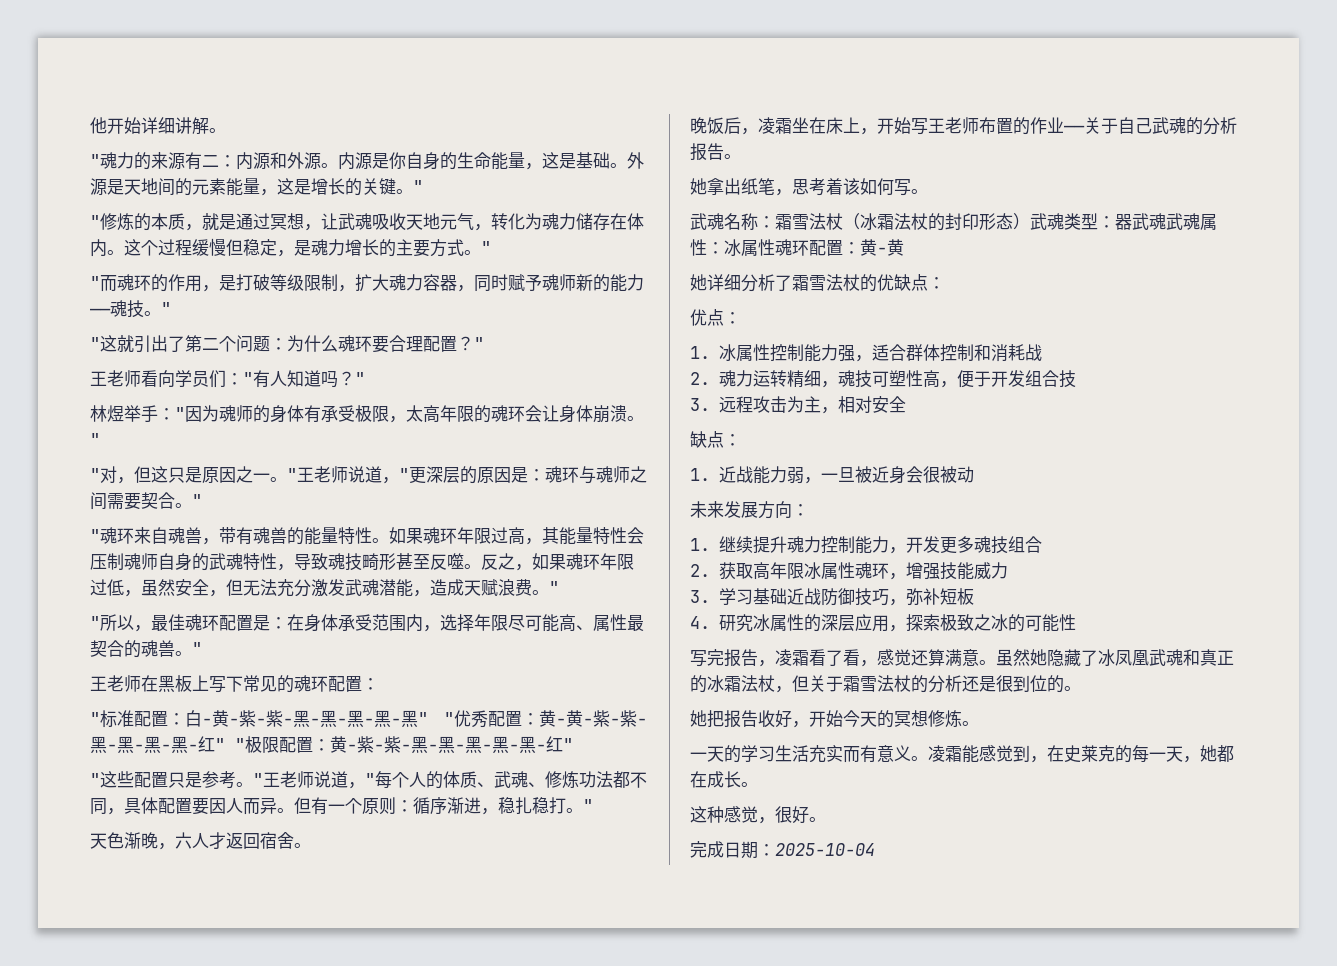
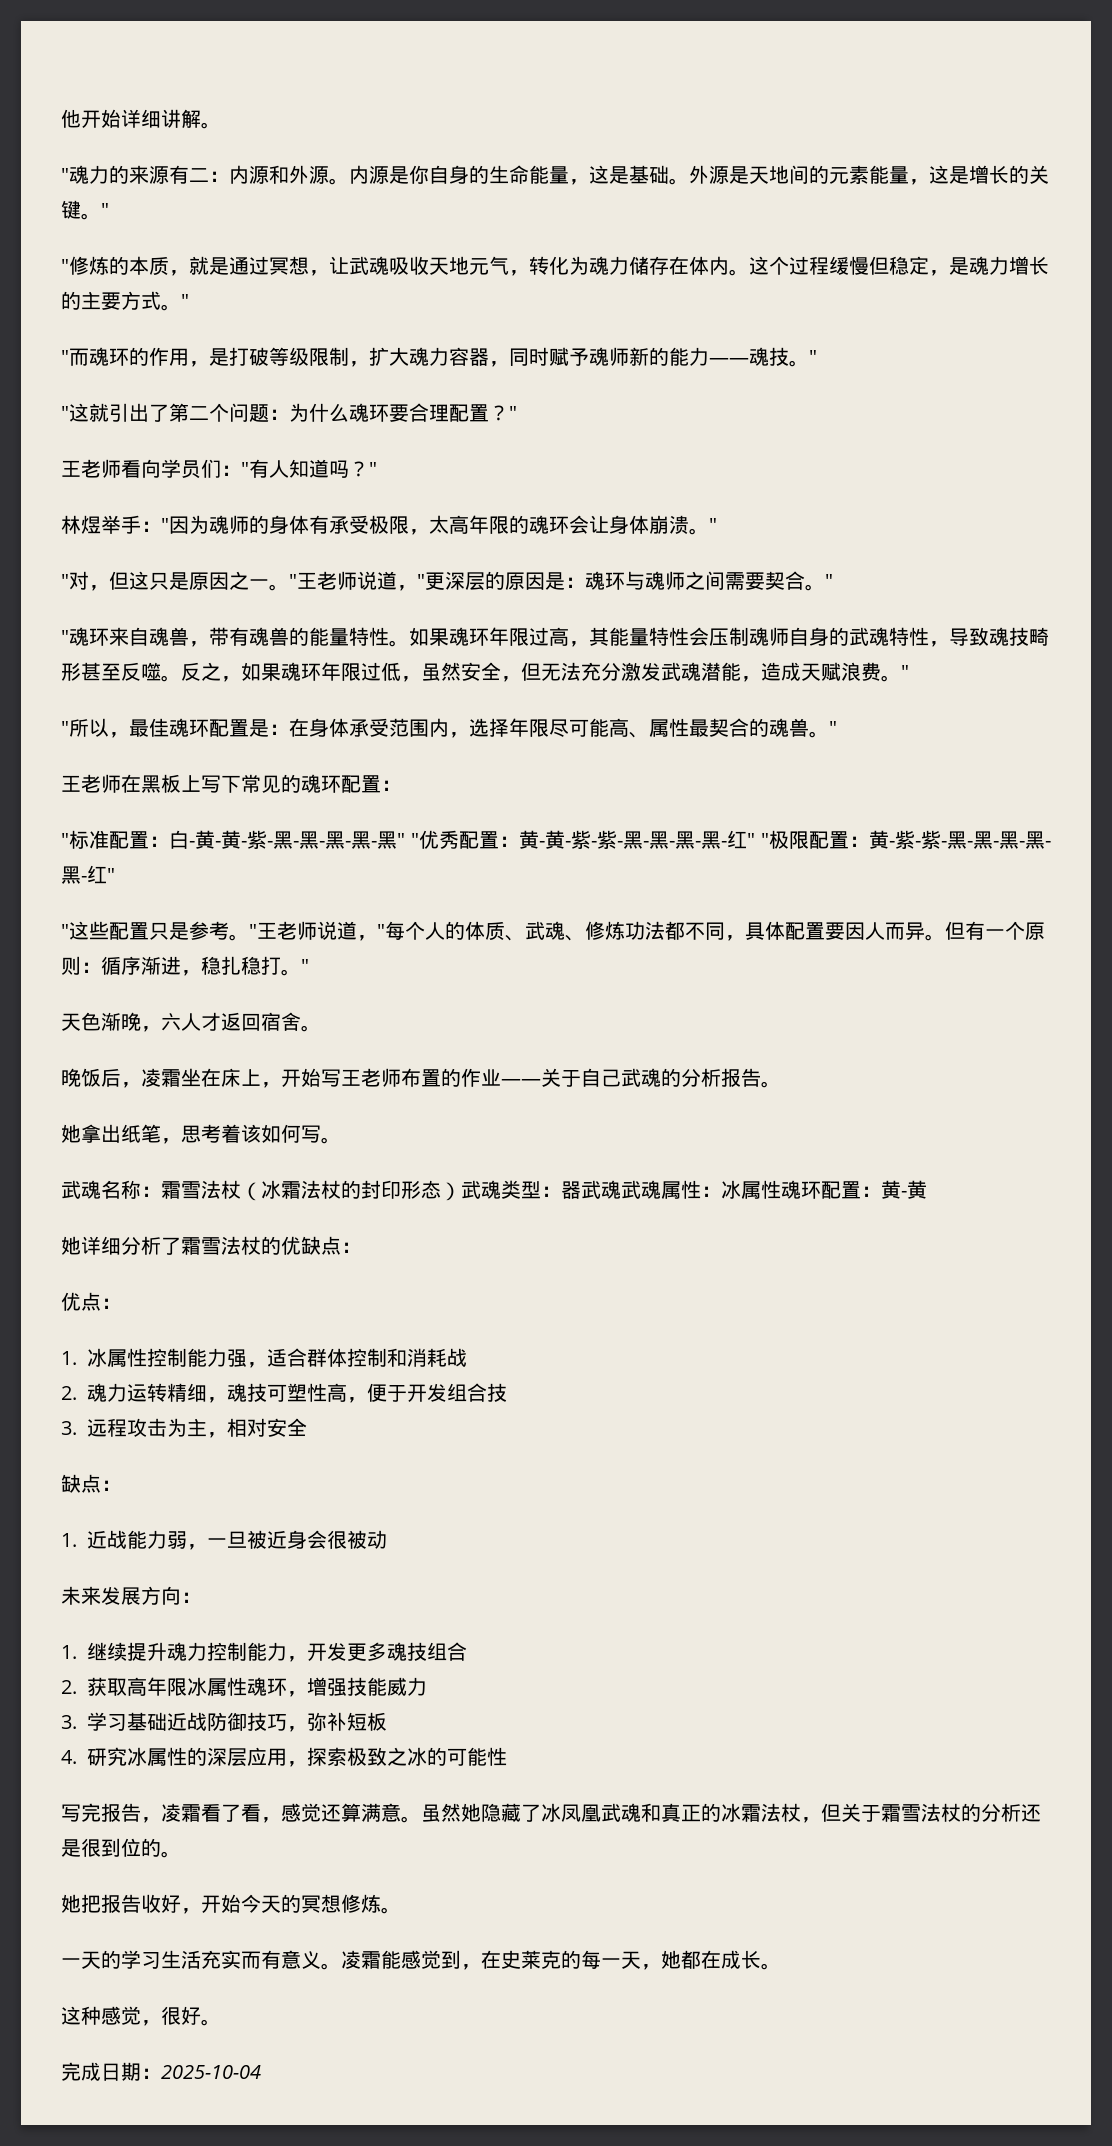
[239,710,256,727] 紫 -> [221,830,241,849] 黄

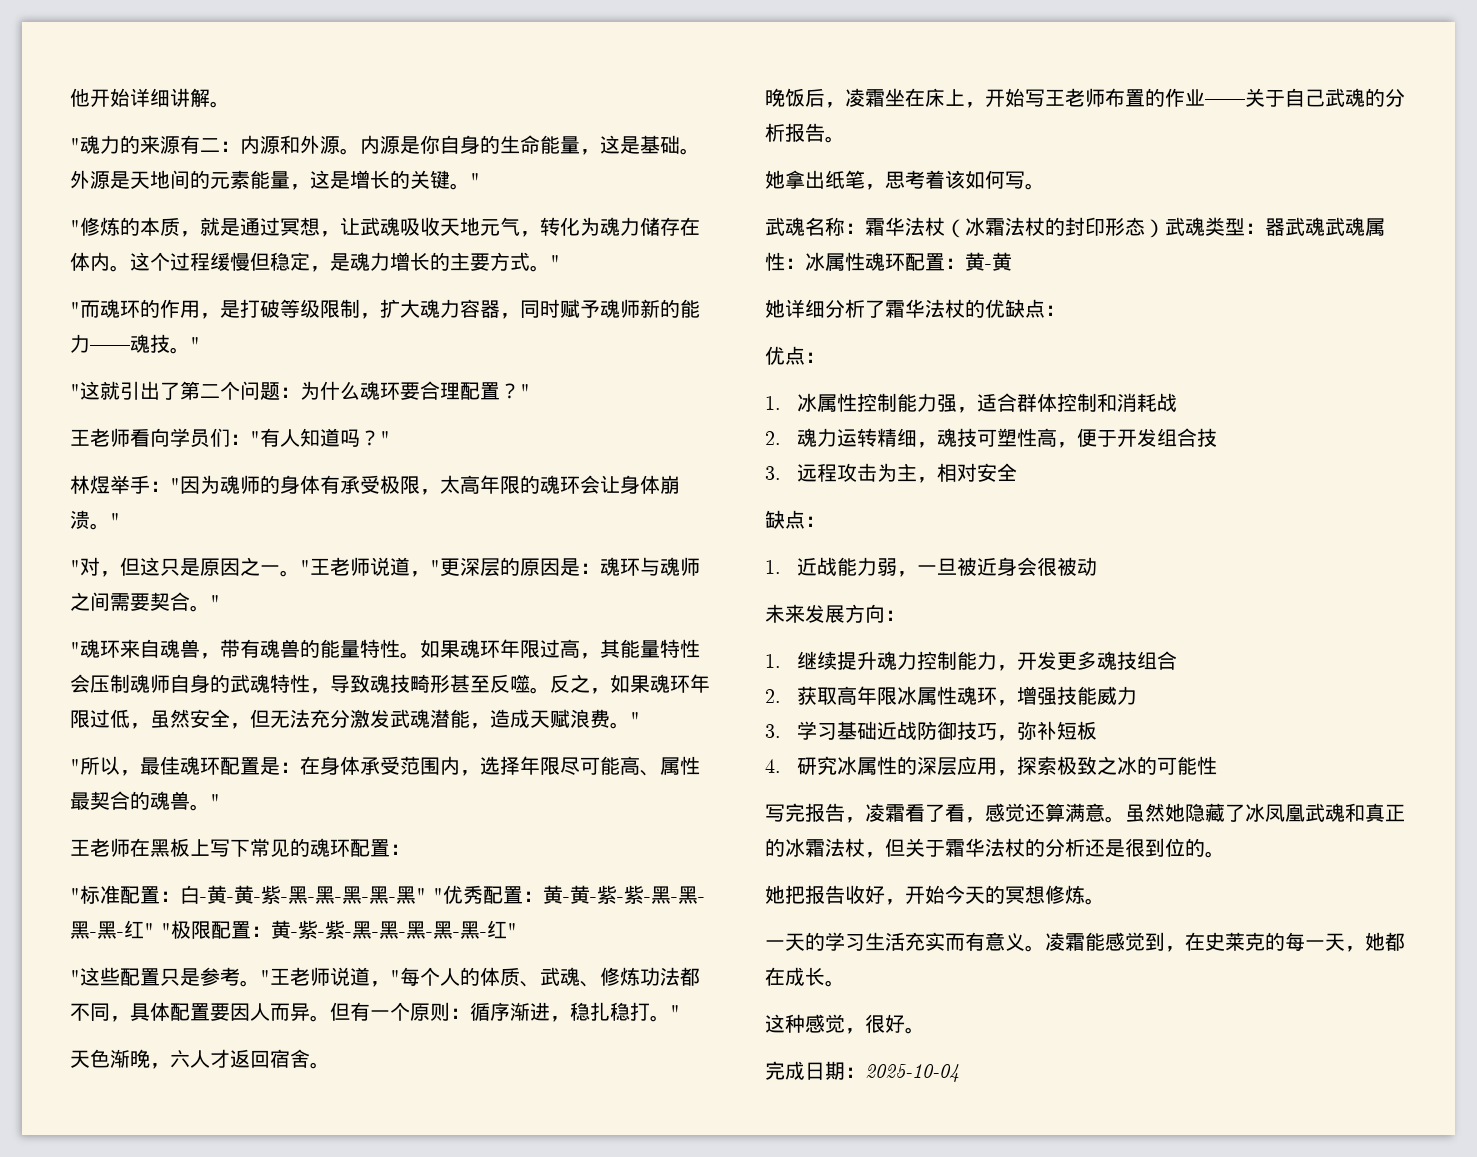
[181,1181,201,1199] 雪 -> [885,217,905,236] 华
[201,1237,221,1255] 雪 -> [905,299,925,318] 华
[901,1804,921,1822] 雪 -> [965,838,985,857] 华

